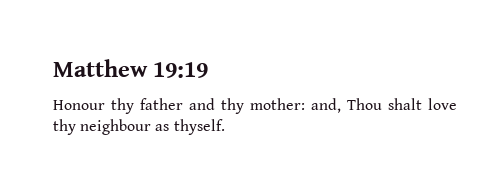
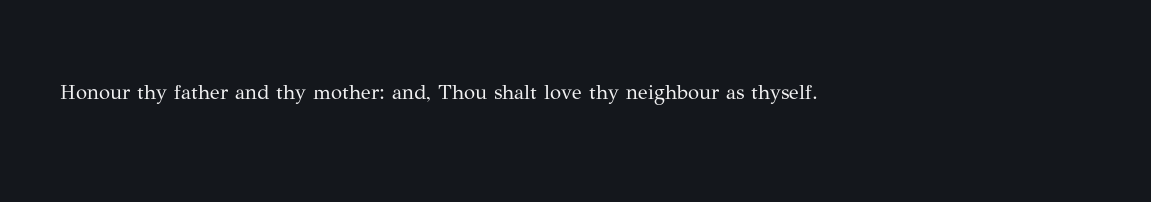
[53,59,209,78] Matthew 19:19 // -> (60, 92) none

